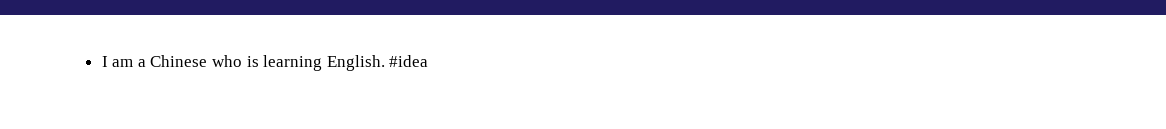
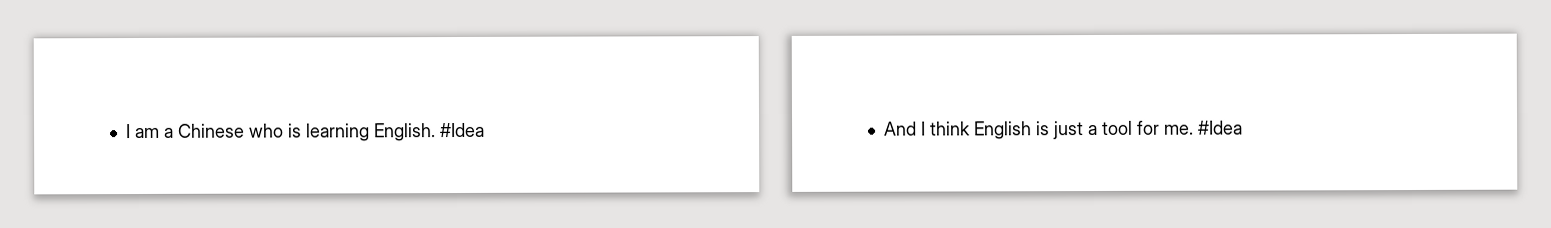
[389,55,429,67] #idea -> [439,122,485,138] [883,120,1243,140] #Idea // And I think English is just a tool for me. #Idea

